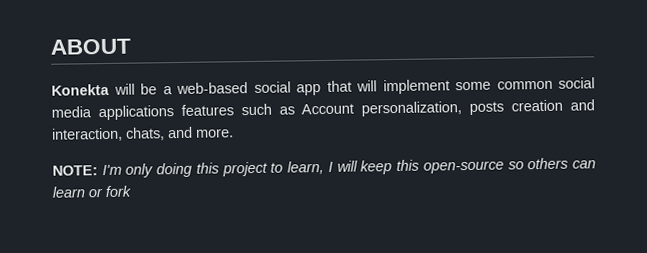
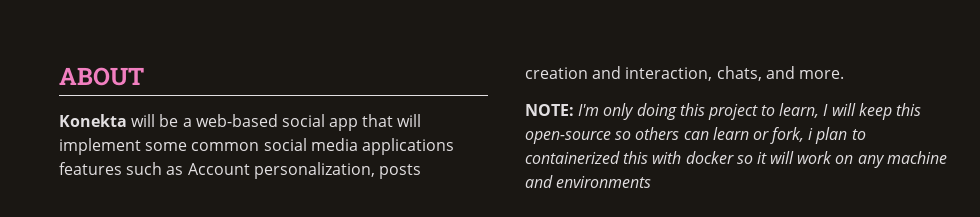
[105,185,131,198] fork -> [770,127,866,144] [525,151,947,168] [525,175,652,188] fork, i plan to containerized this with docker so it will work on any machine and environments

